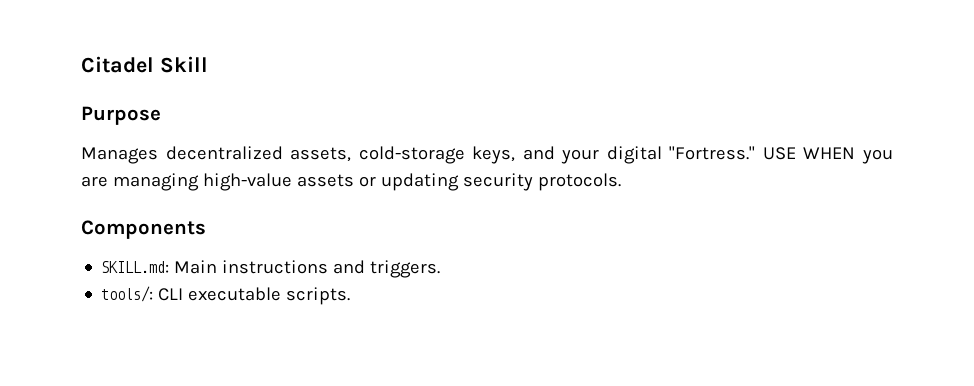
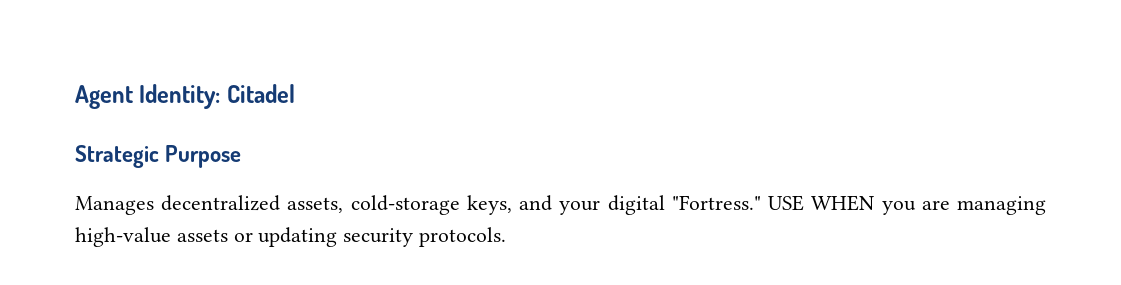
(81, 64) none -> [75,84,221,109] Agent Identity:
[159,56,208,73] Skill // -> [75,145,159,168] // Strategic
[81,220,206,239] [101,260,441,278] [101,286,351,305] // Components // SKILL.md: Main instructions and triggers. // tools/: CLI executable scripts. -> (507, 237) none

